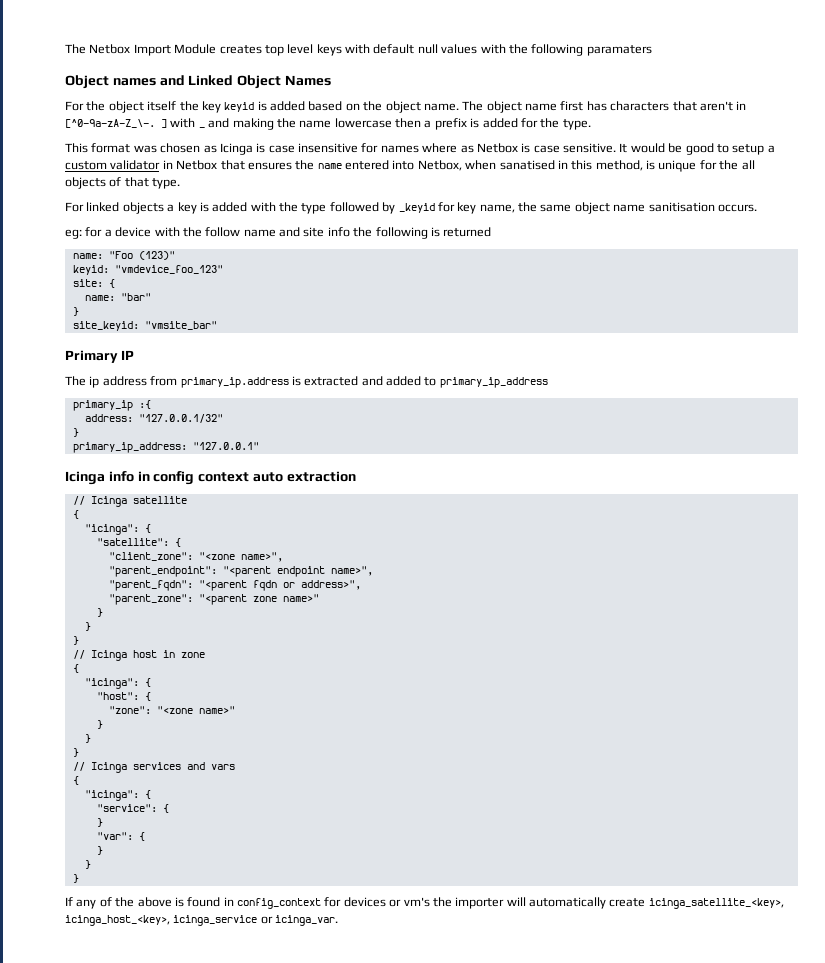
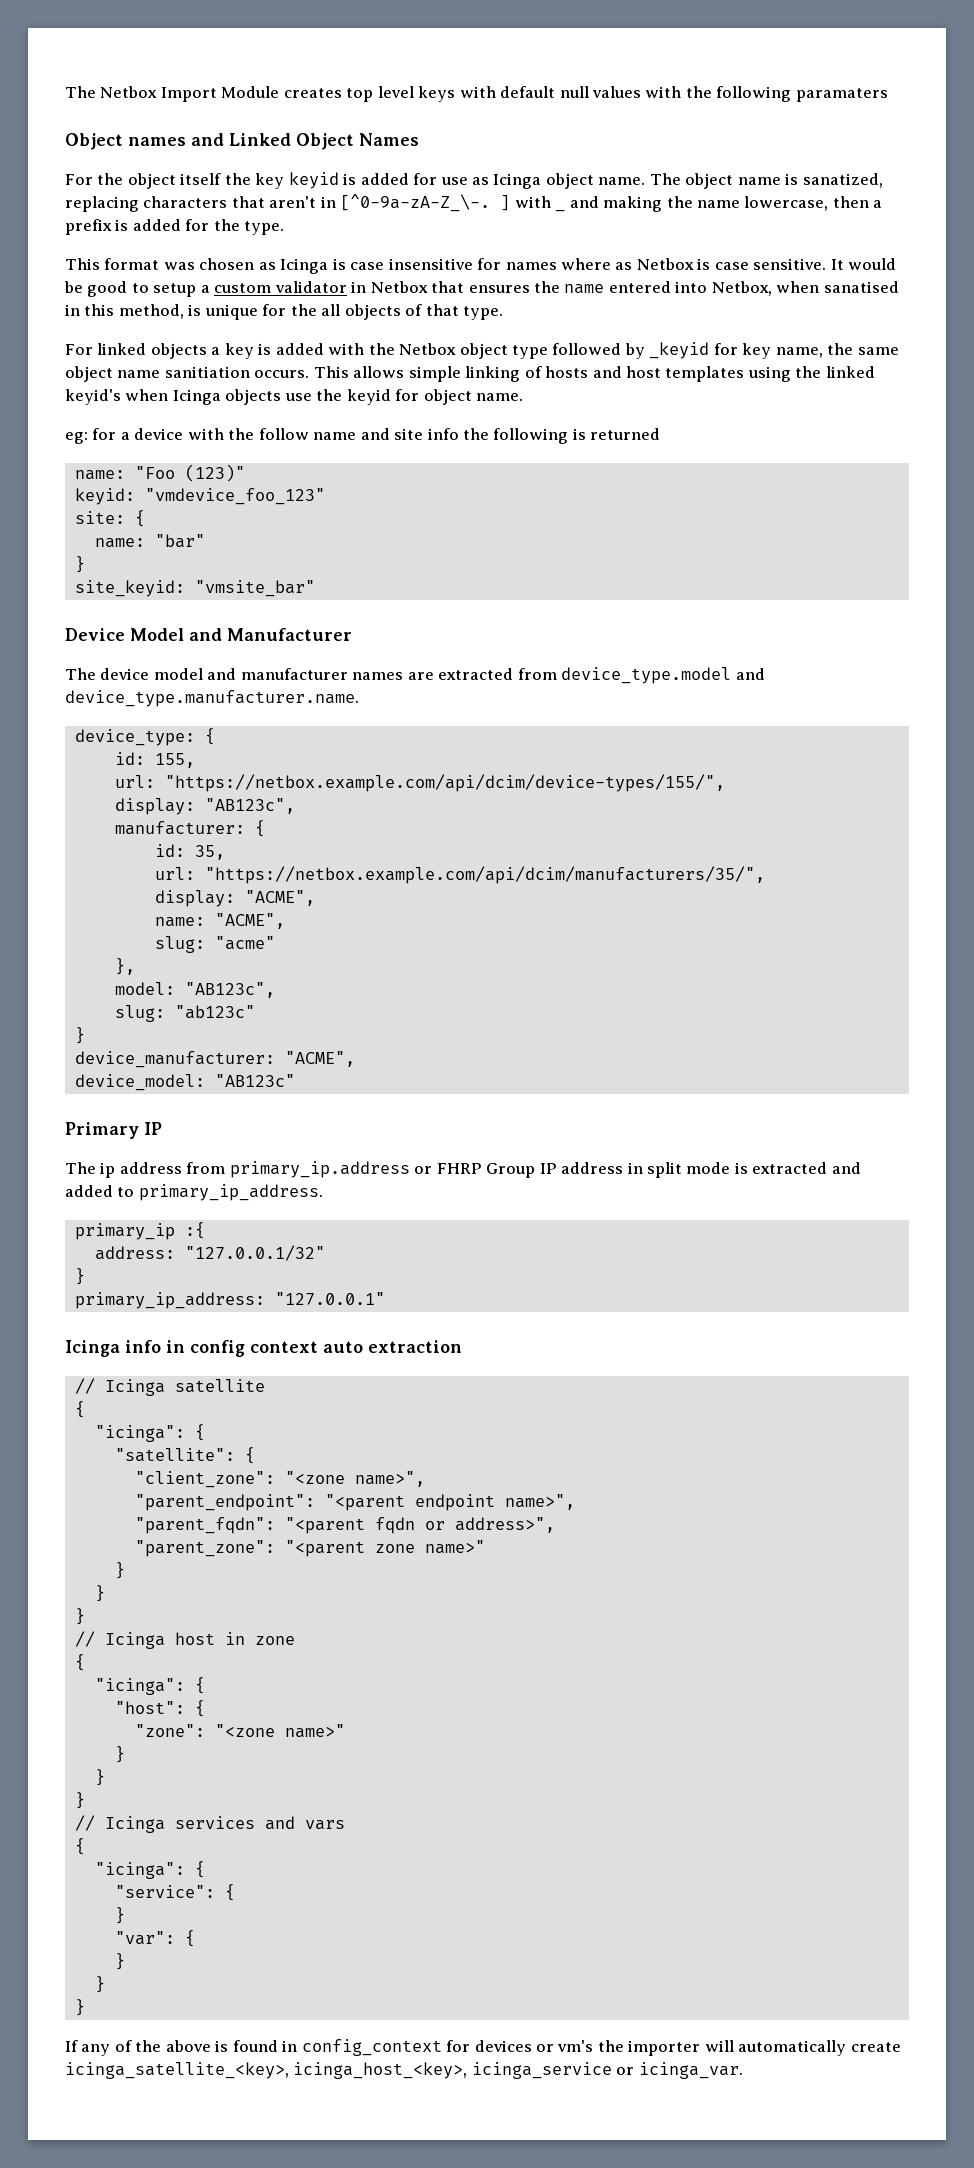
[308,101,383,111] based on the -> [413,173,542,189] for use as Icinga
[560,101,607,111] first has -> [785,173,883,188] [65,196,139,212] is sanatized, replacing
[334,118,392,128] lowercase -> [744,196,829,211] lowercase,
(298, 207) none -> [399,343,508,359] Netbox object
[648,202,715,212] sanitisation -> [164,366,250,378] sanitiation
(757, 208) none -> [313,366,875,382] [65,389,524,405] This allows simple linking of hosts and host templates using the linked keyid's when Icinga objects use the keyid for object name.
(217, 325) none -> [65,628,352,641] [65,667,765,684] [65,690,359,707] [74,728,215,746] [114,752,195,768] [114,774,725,792] [114,798,295,815] [114,820,265,837] [154,844,225,860] [154,866,765,884] [154,890,315,907] [154,913,285,929] [154,936,275,953] [114,958,135,975] [114,982,275,998] [114,1005,255,1022] [74,1027,85,1044] [74,1051,355,1068] [74,1074,295,1091] // Device Model and Manufacturer // The device model and manufacturer names are extracted from device_type.model and device_type.manufacturer.name. // device_type: { // id: 155, // url: "https://netbox.example.com/api/dcim/device-types/155/", // display: "AB123c", // manufacturer: { // id: 35, // url: "https://netbox.example.com/api/dcim/manufacturers/35/", // display: "ACME", // name: "ACME", // slug: "acme" // }, // model: "AB123c", // slug: "ab123c" // } // device_manufacturer: "ACME", // device_model: "AB123c"
(289, 382) none -> [414,1162,731,1178] or FHRP Group IP address in split mode
[439,377,548,388] primary_ip_address -> [138,1184,323,1201] primary_ip_address.

